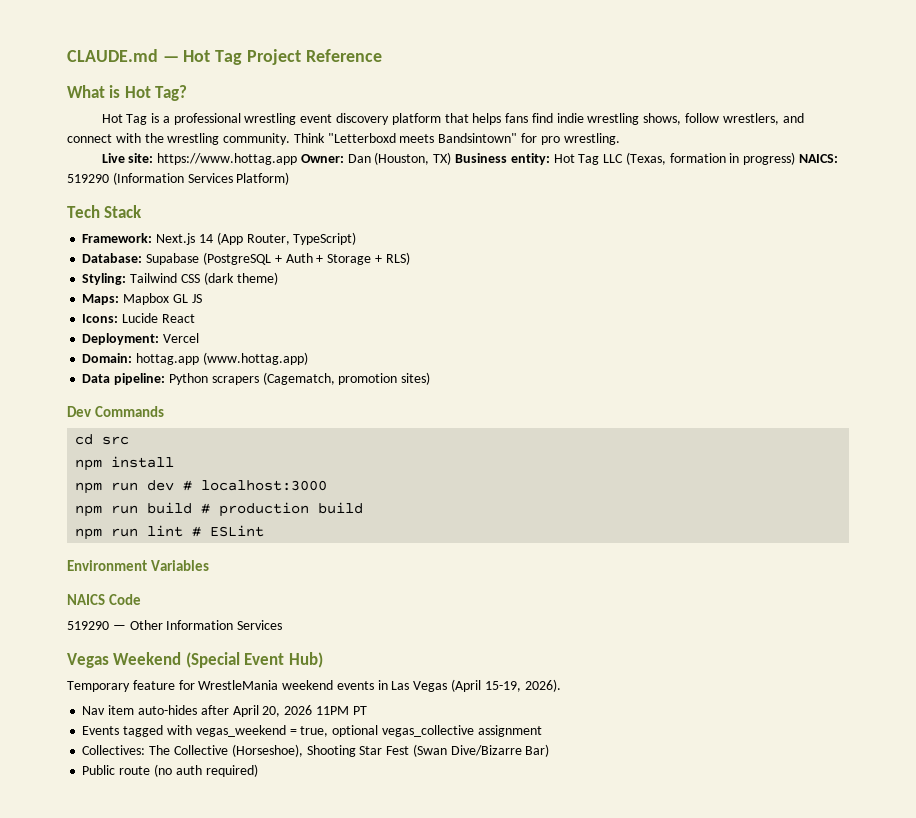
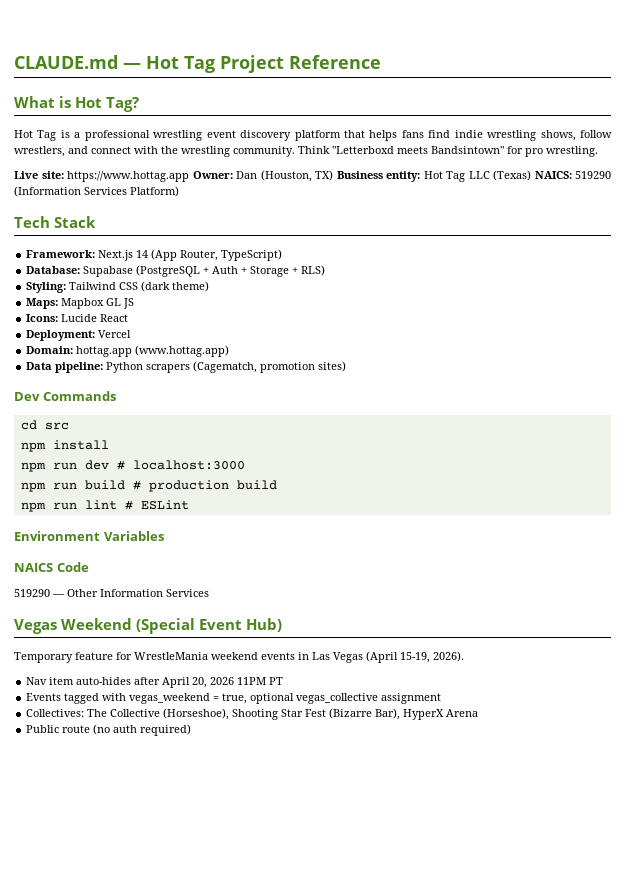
[625,152,796,165] (Texas, formation in progress) -> [493,170,531,181] (Texas)
[412,744,550,757] (Swan Dive/Bizarre Bar) -> [329,708,479,720] (Bizarre Bar), HyperX Arena

